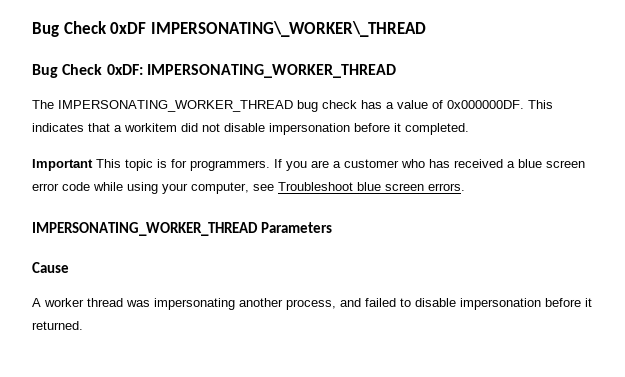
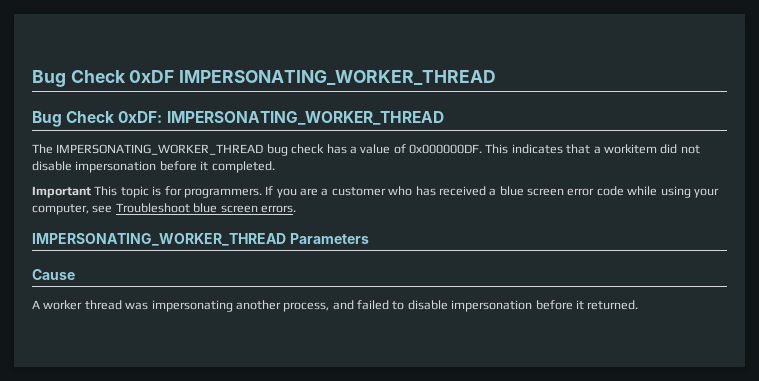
[150,21,426,37] IMPERSONATING\_WORKER\_THREAD -> [179,70,497,85] IMPERSONATING_WORKER_THREAD

